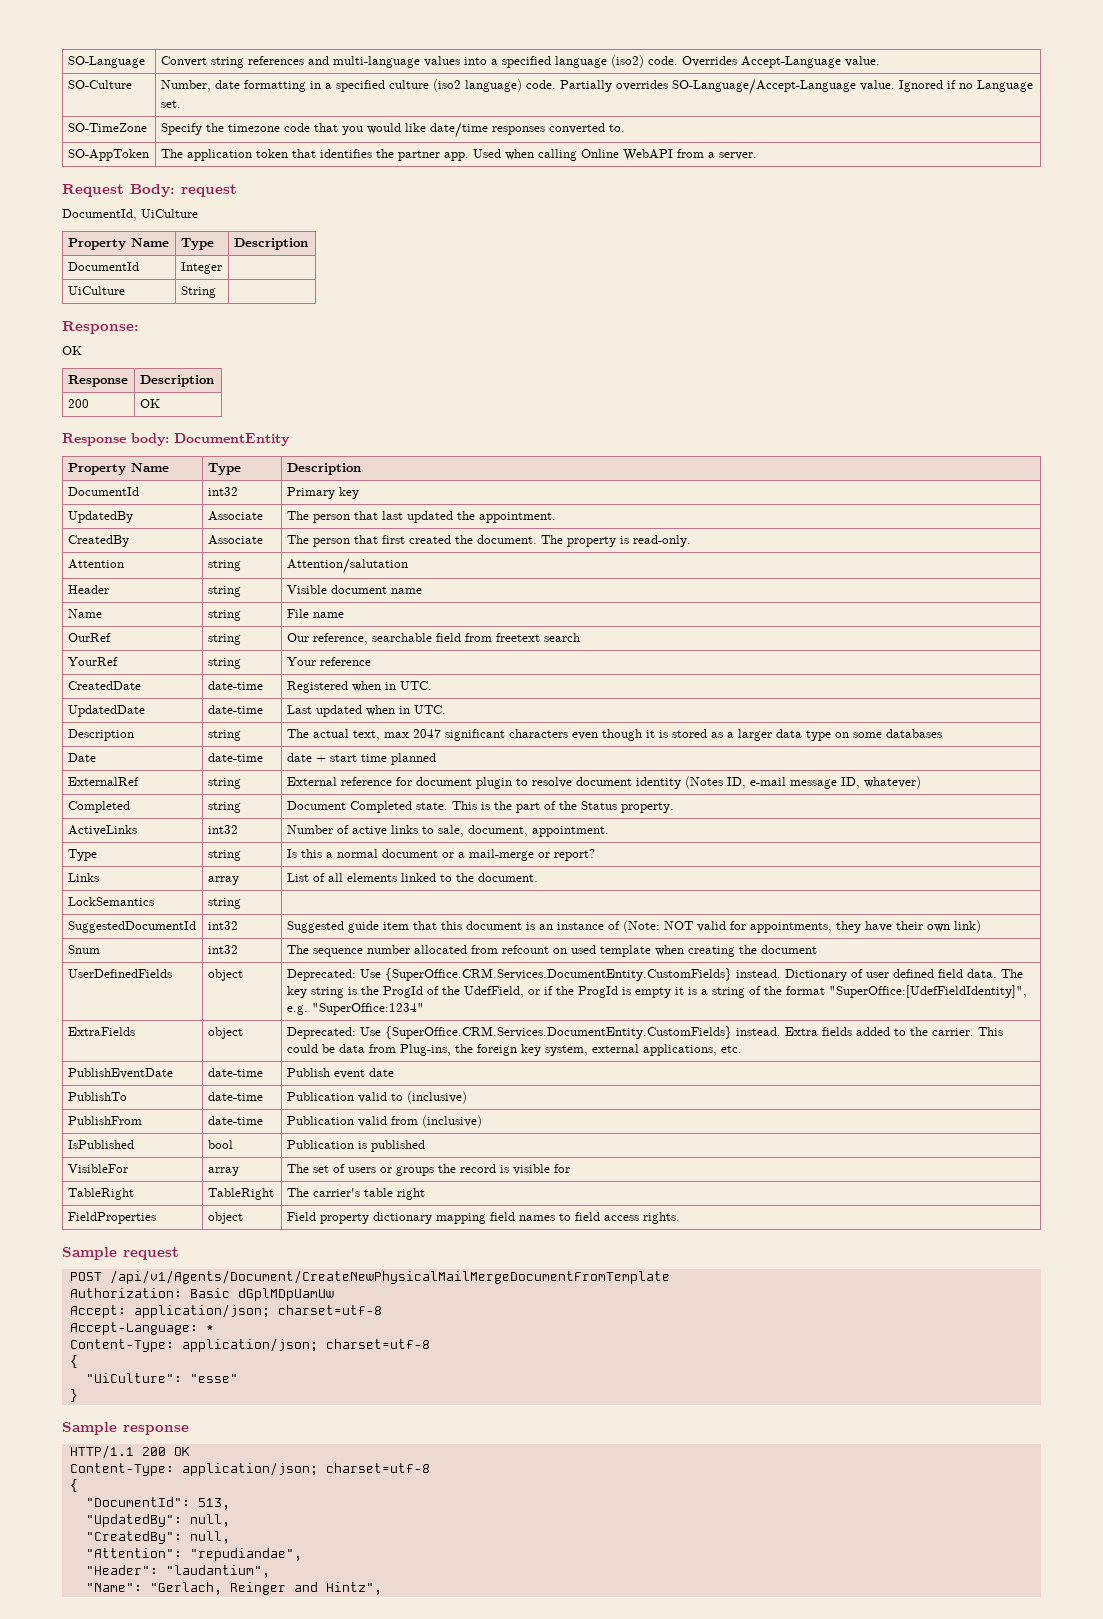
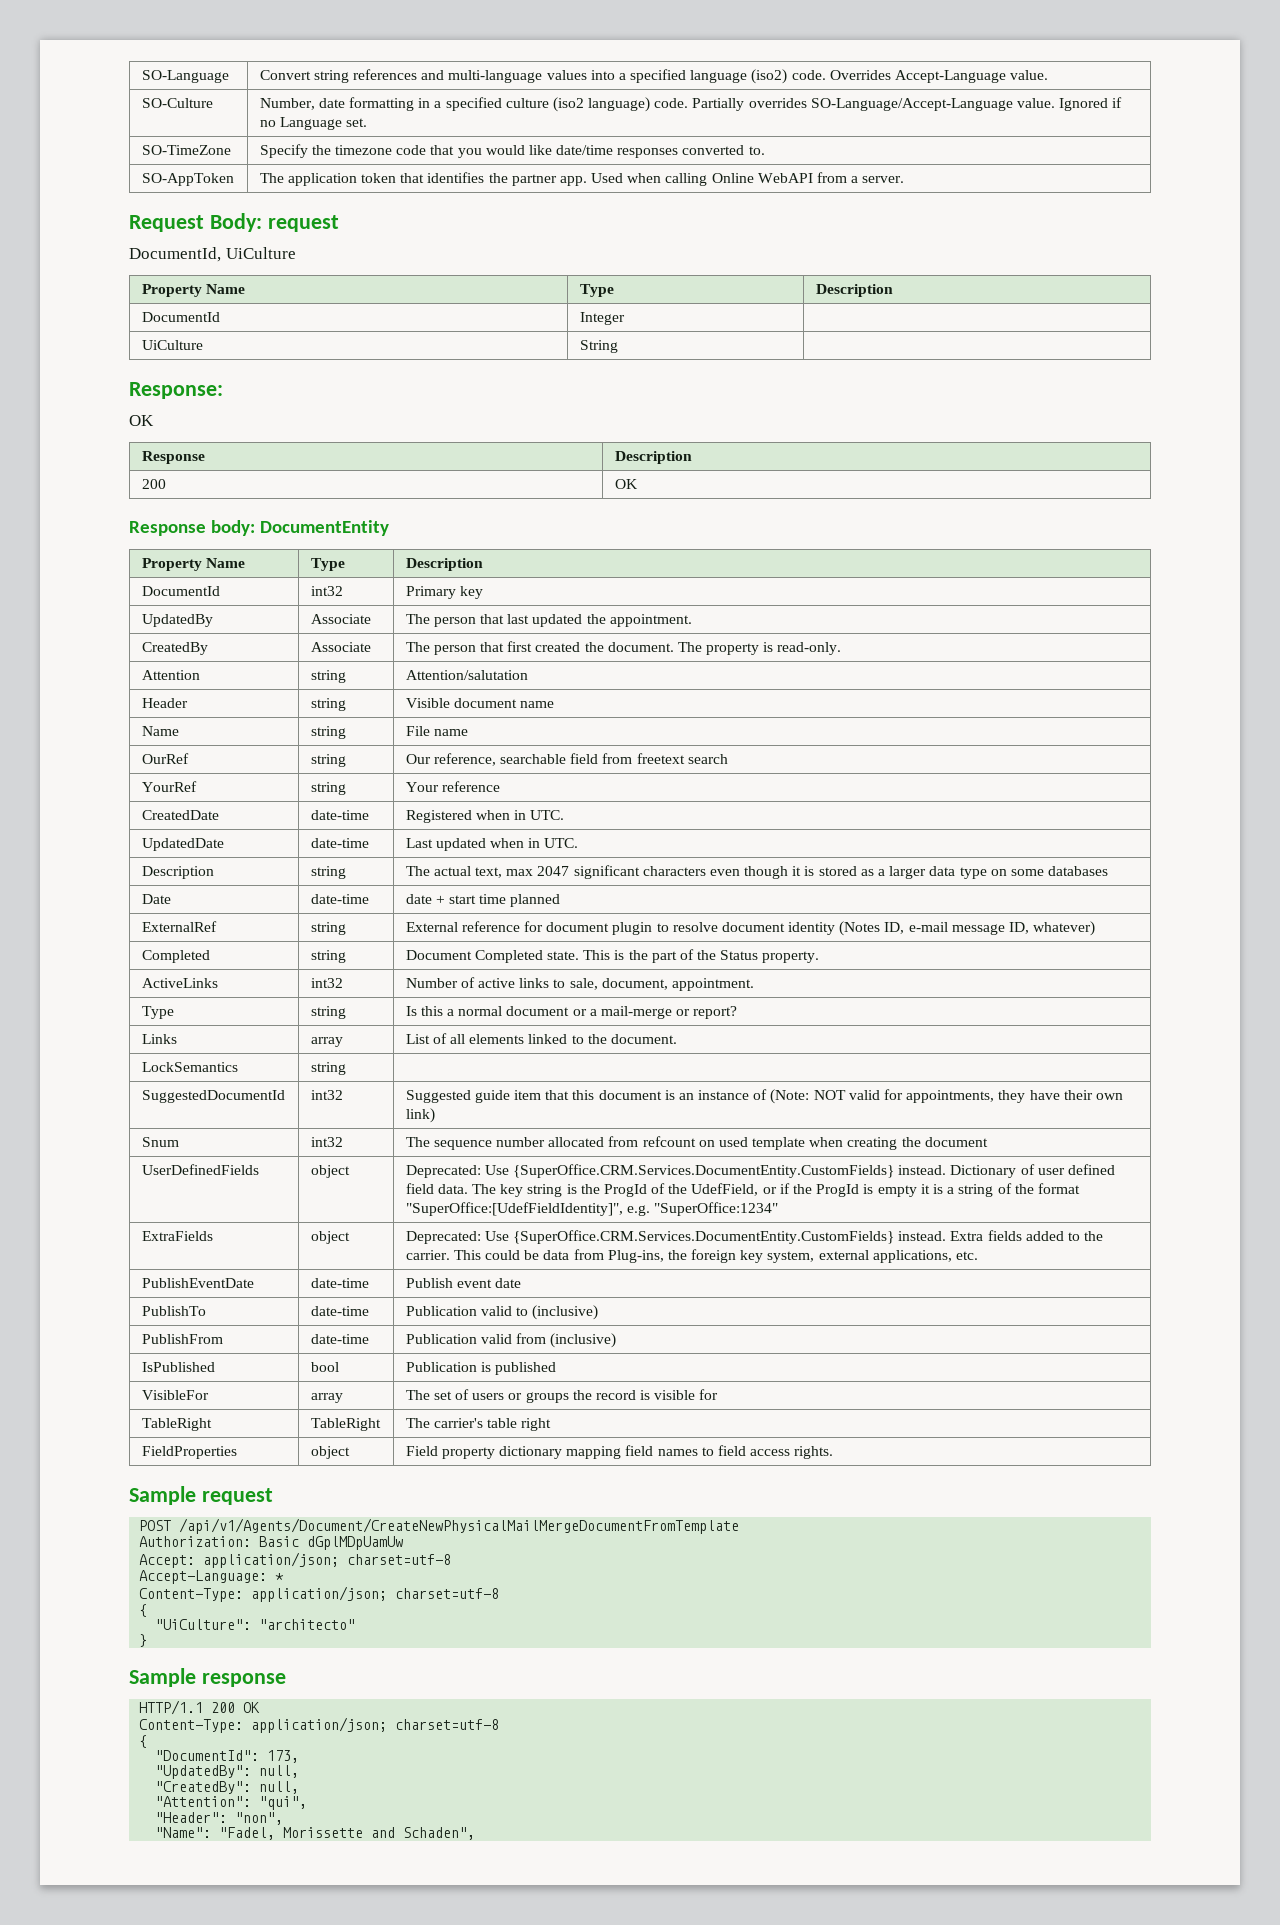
[189,1374,238,1383] "esse" -> [259,1619,356,1630] "architecto"
[197,1498,230,1510] 513, -> [267,1750,300,1763] 173,
[189,1548,302,1561] "repudiandae", -> [259,1796,308,1810] "qui",
[165,1565,270,1578] "laudantium", -> [235,1812,284,1825] "non",
[149,1582,382,1595] "Gerlach, Reinger and Hintz", -> [219,1827,476,1840] "Fadel, Morissette and Schaden",

